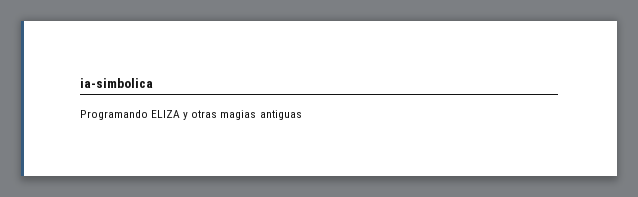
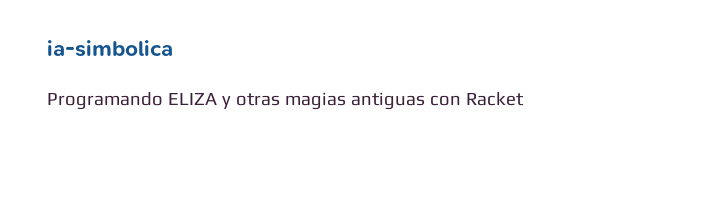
(302, 115) none -> [429,92,524,106] con Racket

